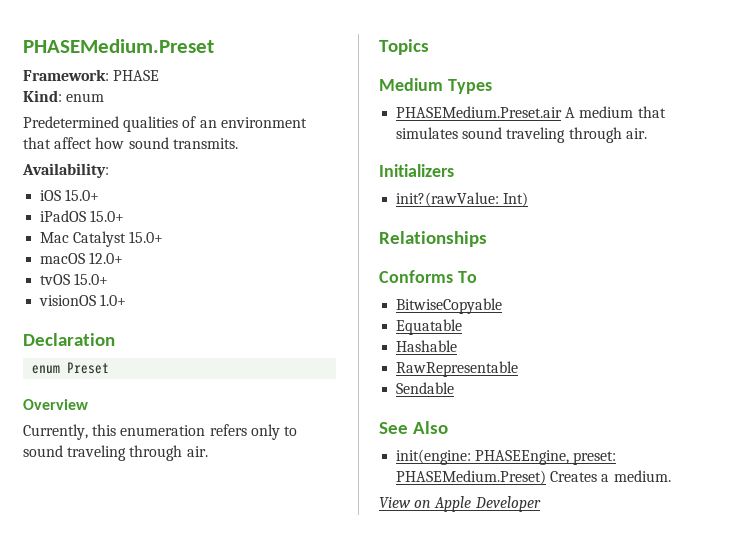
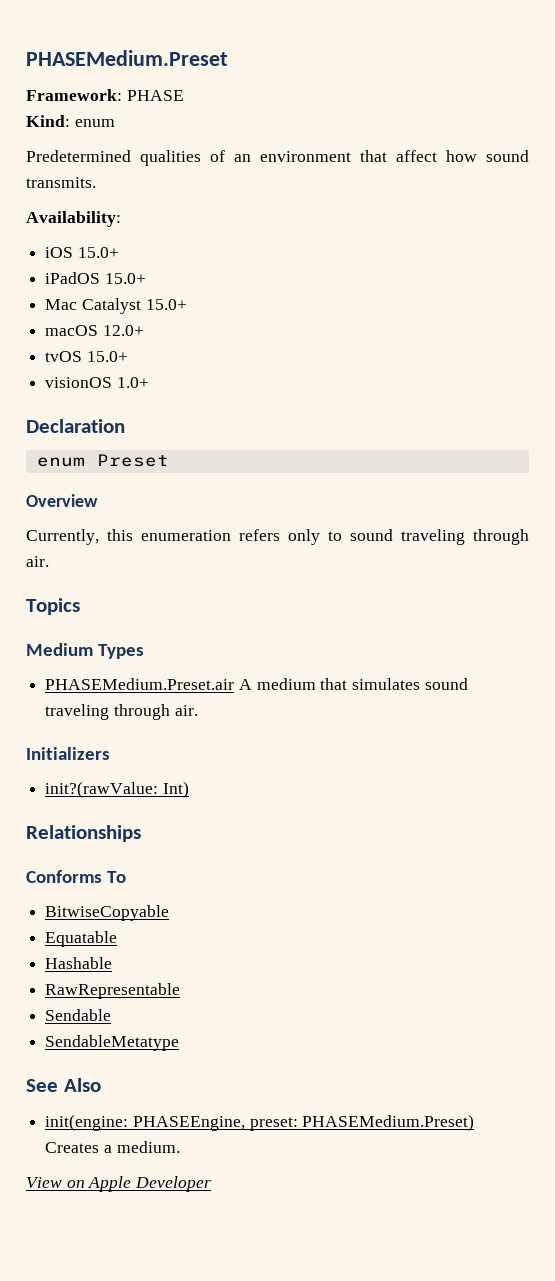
(455, 388) none -> [45,1035,180,1051] // SendableMetatype

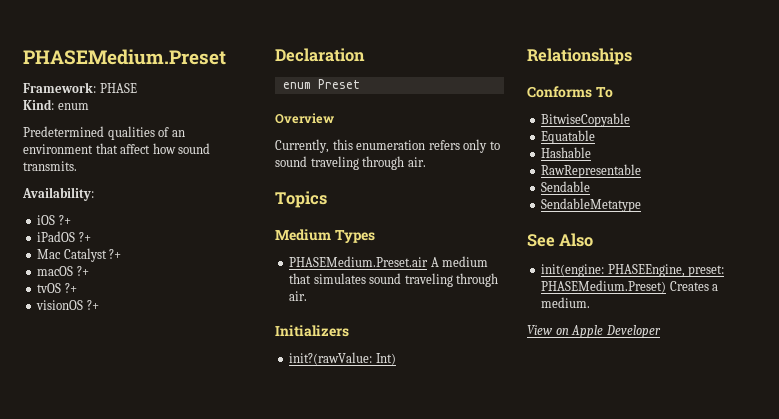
[77,247,119,258] 15.0+ -> [58,215,71,225] ?+
[104,273,146,284] 15.0+ -> [78,232,91,242] ?+
[145,299,187,310] 15.0+ -> [109,249,122,259] ?+
[102,325,144,336] 12.0+ -> [76,266,89,276] ?+
[86,351,128,362] 15.0+ -> [64,283,77,293] ?+
[116,377,149,388] 1.0+ -> [86,300,99,310] ?+

